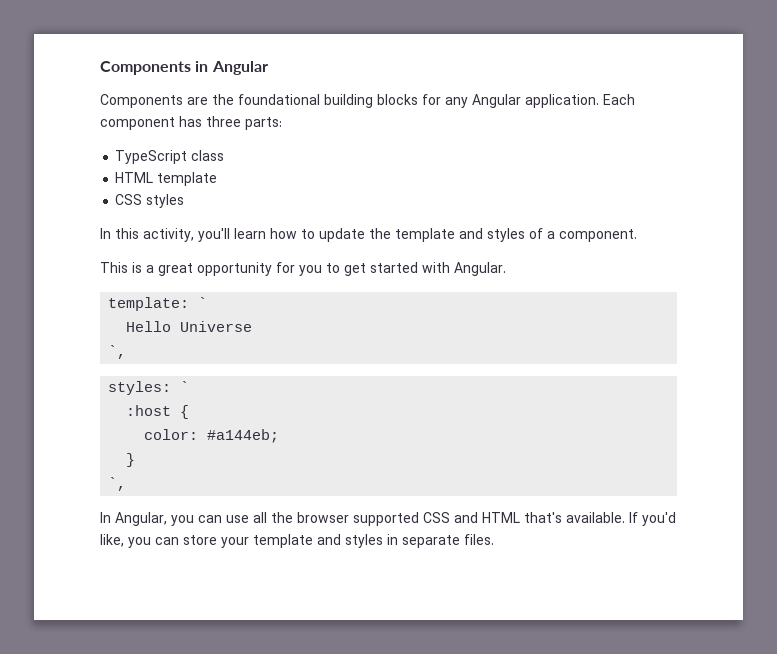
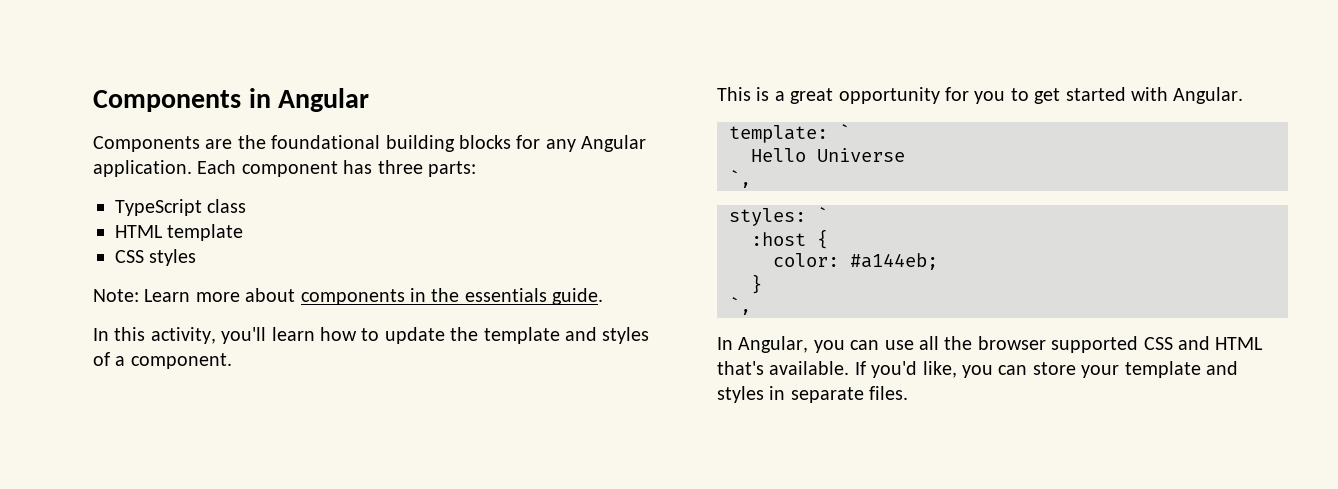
(185, 201) none -> [93,288,604,305] // Note: Learn more about components in the essentials guide.

